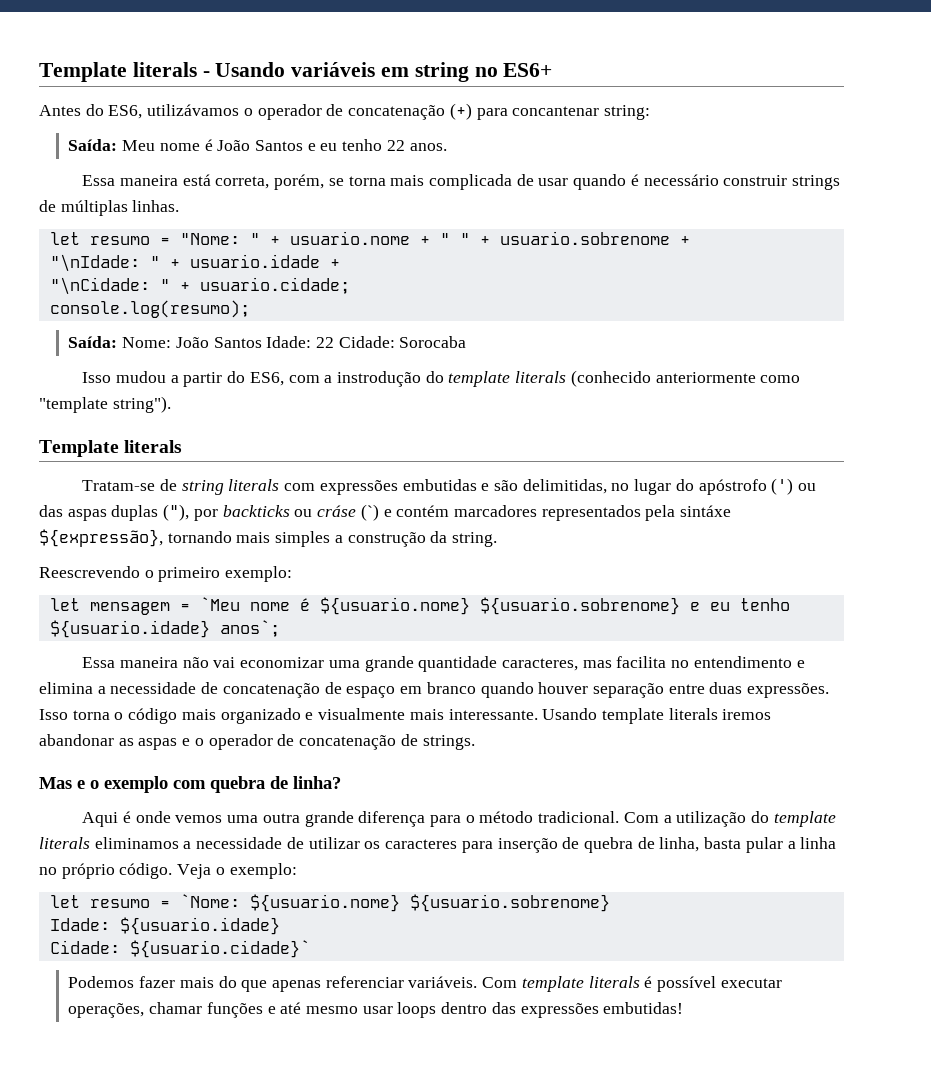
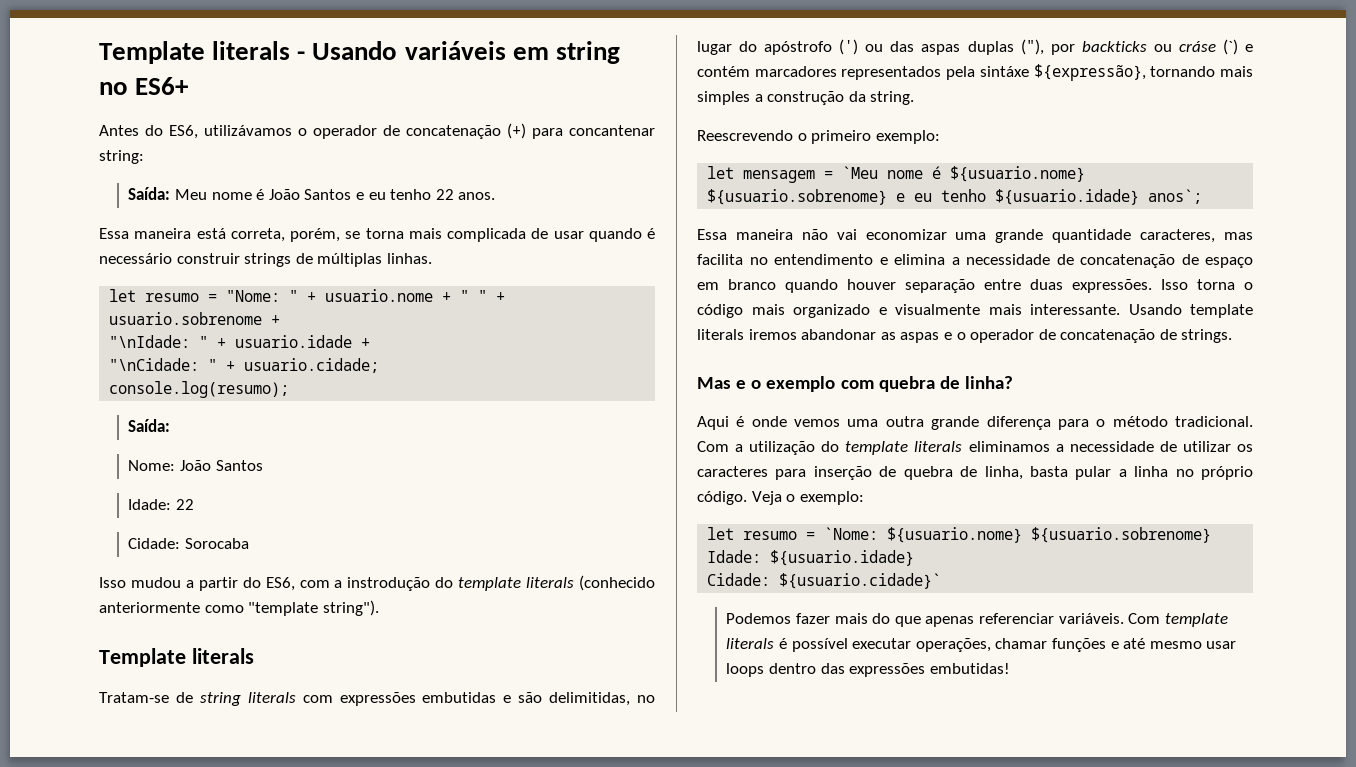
(118, 342) none -> (171, 425) //
(262, 342) none -> (263, 465) //
(335, 342) none -> (195, 504) //

